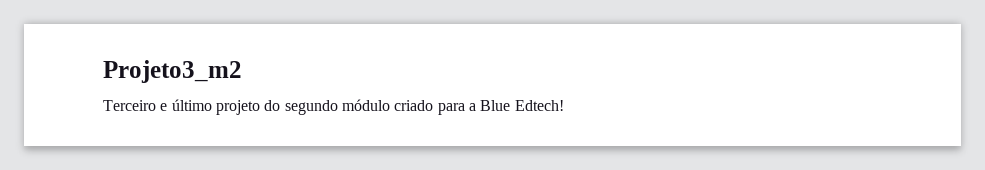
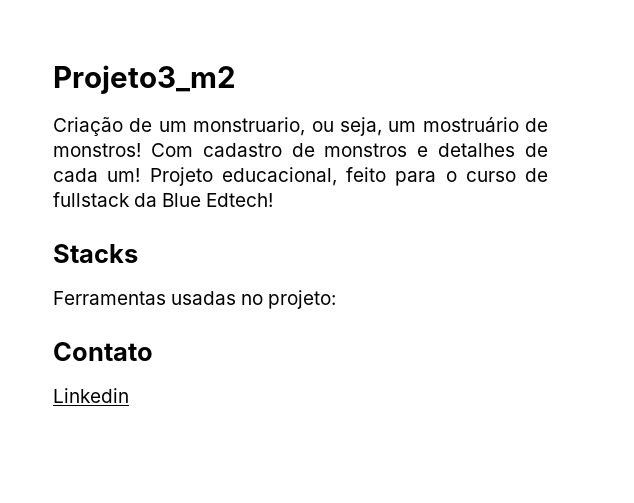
[103,99,564,115] Terceiro e último projeto do segundo módulo criado para a Blue Edtech! -> [53,117,548,136] [53,143,549,157] [53,167,548,186] [53,192,274,207] [53,244,138,263] [53,290,337,309] [53,342,153,361] [53,388,129,403] Criação de um monstruario, ou seja, um mostruário de monstros! Com cadastro de monstros e detalhes de cada um! Projeto educacional, feito para o curso de fullstack da Blue Edtech! // Stacks // Ferramentas usadas no projeto: // Contato // Linkedin

